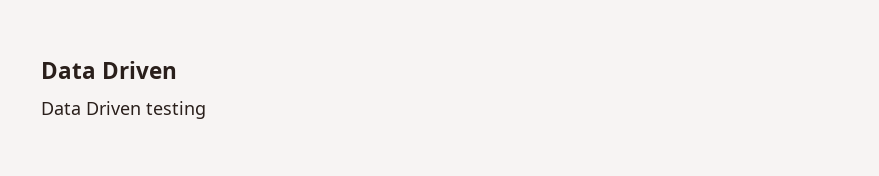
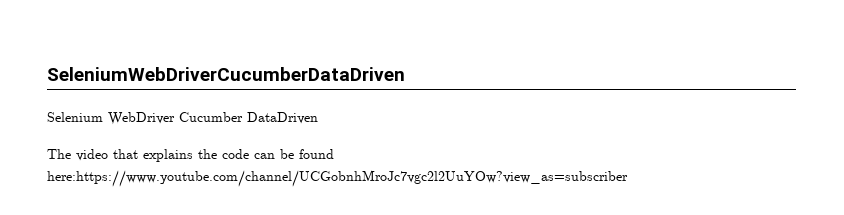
[41,61,178,79] [41,101,206,119] Data Driven // Data Driven testing -> [47,67,405,81] [47,112,318,125] [47,149,334,162] [47,170,628,187] SeleniumWebDriverCucumberDataDriven // Selenium WebDriver Cucumber DataDriven // The video that explains the code can be found here:https://www.youtube.com/channel/UCGobnhMroJc7vgc2l2UuYOw?view_as=subscriber

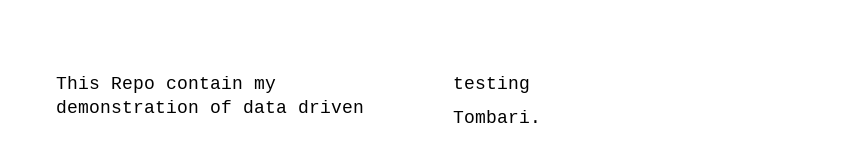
[47,67,405,81] [47,112,318,125] [47,149,334,162] [47,170,628,187] SeleniumWebDriverCucumberDataDriven // Selenium WebDriver Cucumber DataDriven // The video that explains the code can be found here:https://www.youtube.com/channel/UCGobnhMroJc7vgc2l2UuYOw?view_as=subscriber -> [56,76,276,93] [56,100,364,113] [453,76,530,93] [453,110,541,123] This Repo contain my demonstration of data driven testing // Tombari.

